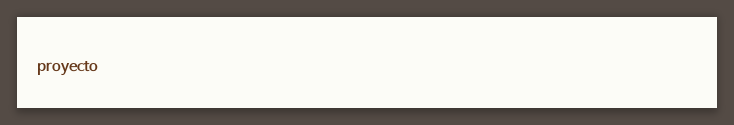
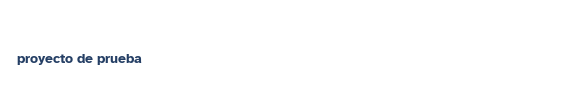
(98, 68) none -> [77,54,142,65] de prueba

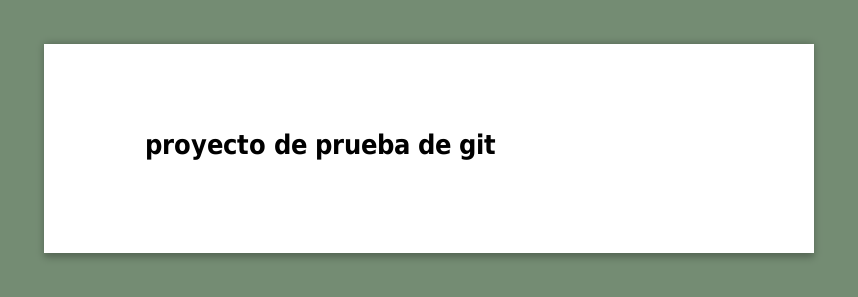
(142, 59) none -> [418,133,496,160] de git

